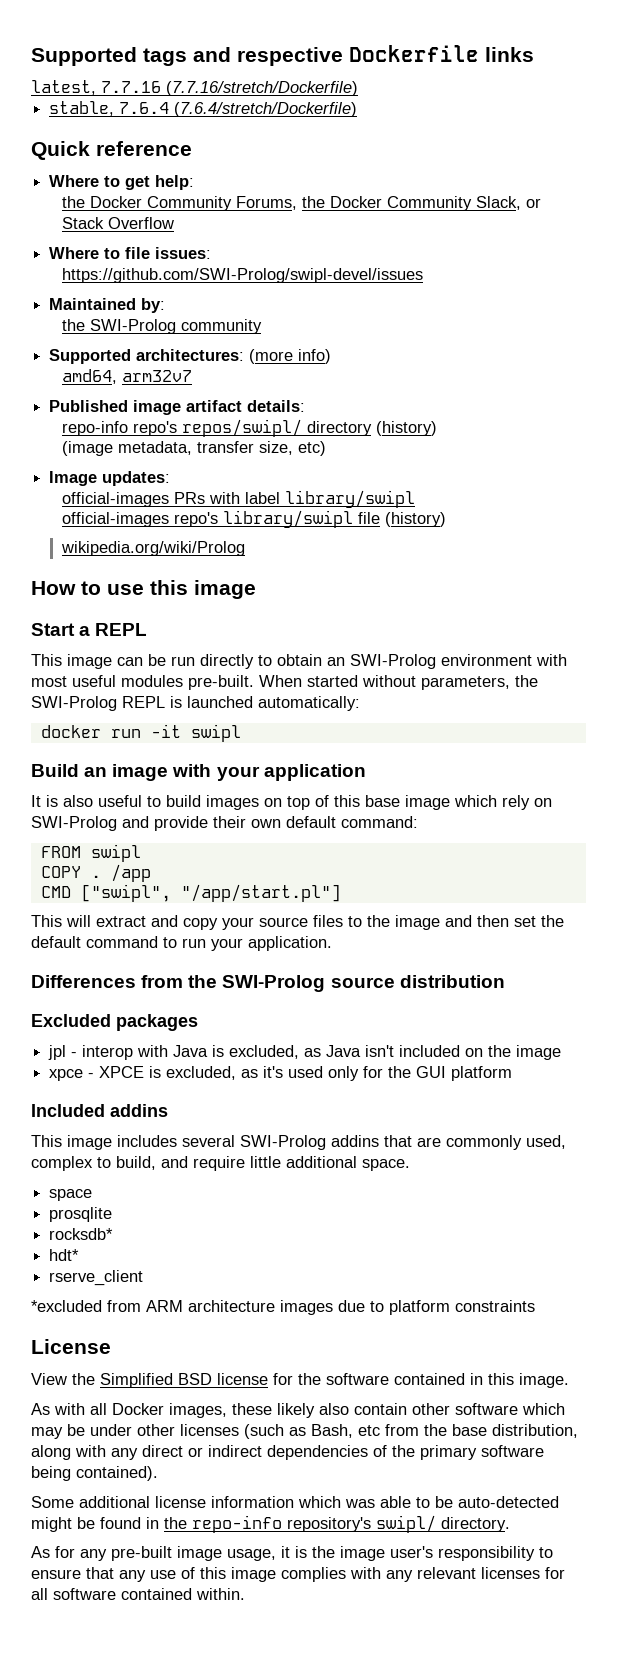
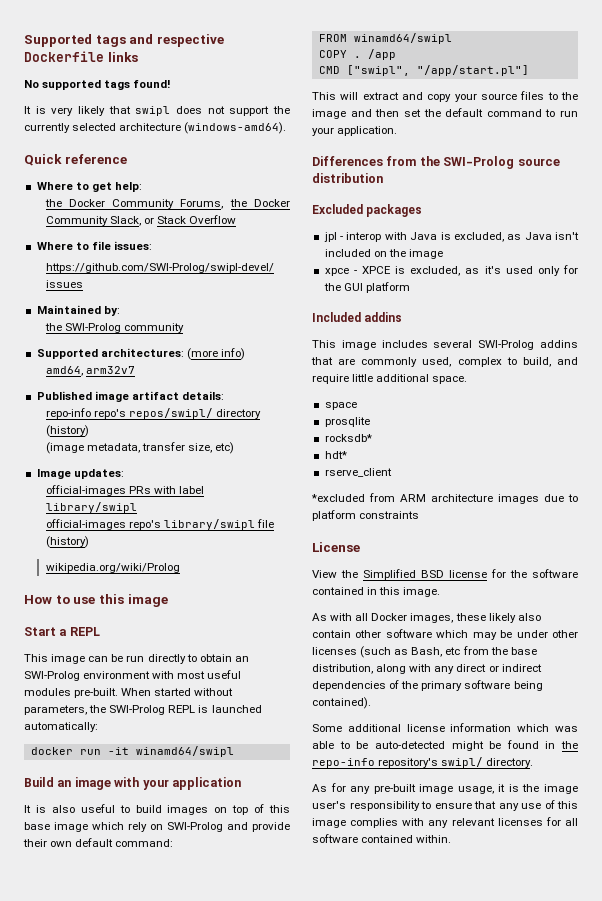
[31,80,358,96] [49,101,358,117] latest, 7.7.16 (7.7.16/stretch/Dockerfile) // stable, 7.6.4 (7.6.4/stretch/Dockerfile) -> [24,80,171,90] [24,106,290,116] [24,122,287,134] No supported tags found! // It is very likely that swipl does not support the currently selected architecture (windows-amd64).
[190,724,241,742] swipl -> [135,746,234,757] winamd64/swipl
[90,844,141,862] swipl -> [353,33,452,44] winamd64/swipl

